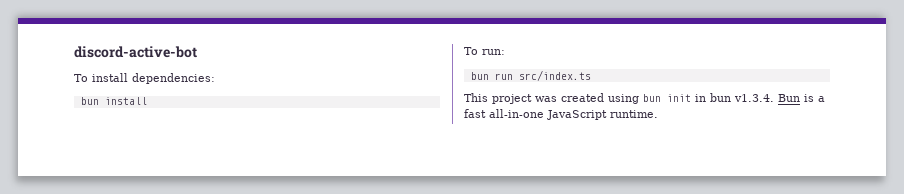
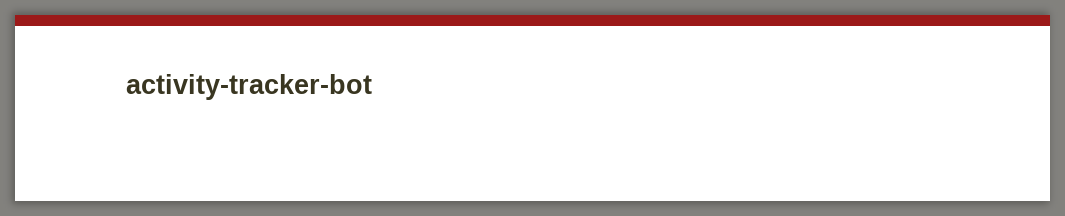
[74,46,197,58] [74,73,215,84] [80,97,147,105] [464,47,505,55] [470,70,591,81] [464,93,825,104] [464,109,658,120] discord-active-bot // To install dependencies: // bun install // To run: // bun run src/index.ts // This project was created using bun init in bun v1.3.4. Bun is a fast all-in-one JavaScript runtime. -> [126,74,372,100] activity-tracker-bot

